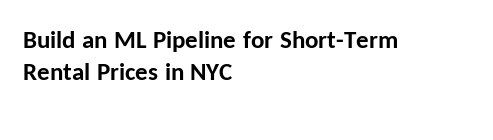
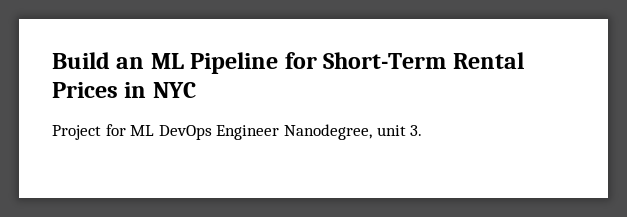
(233, 72) none -> [52,124,423,140] // Project for ML DevOps Engineer Nanodegree, unit 3.

